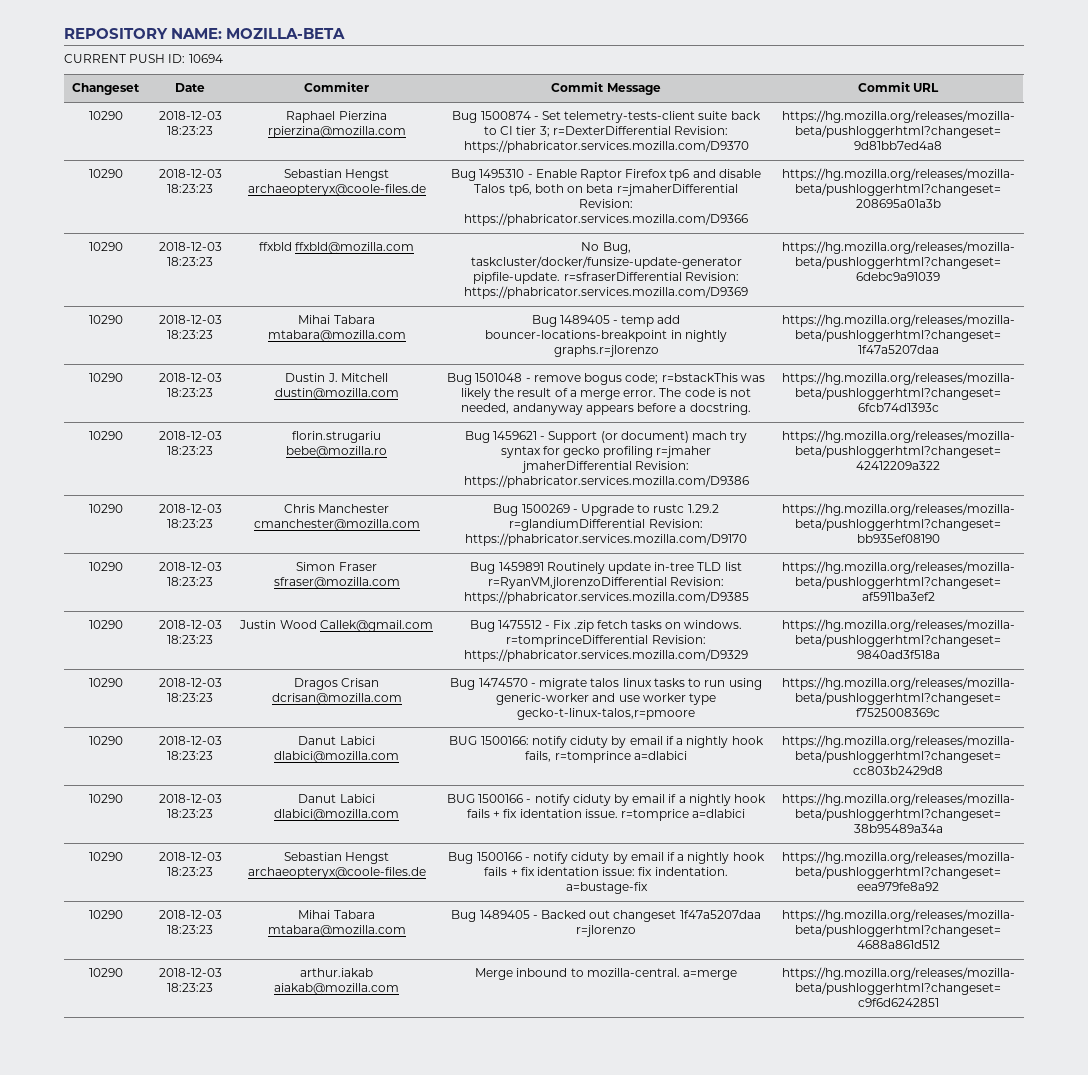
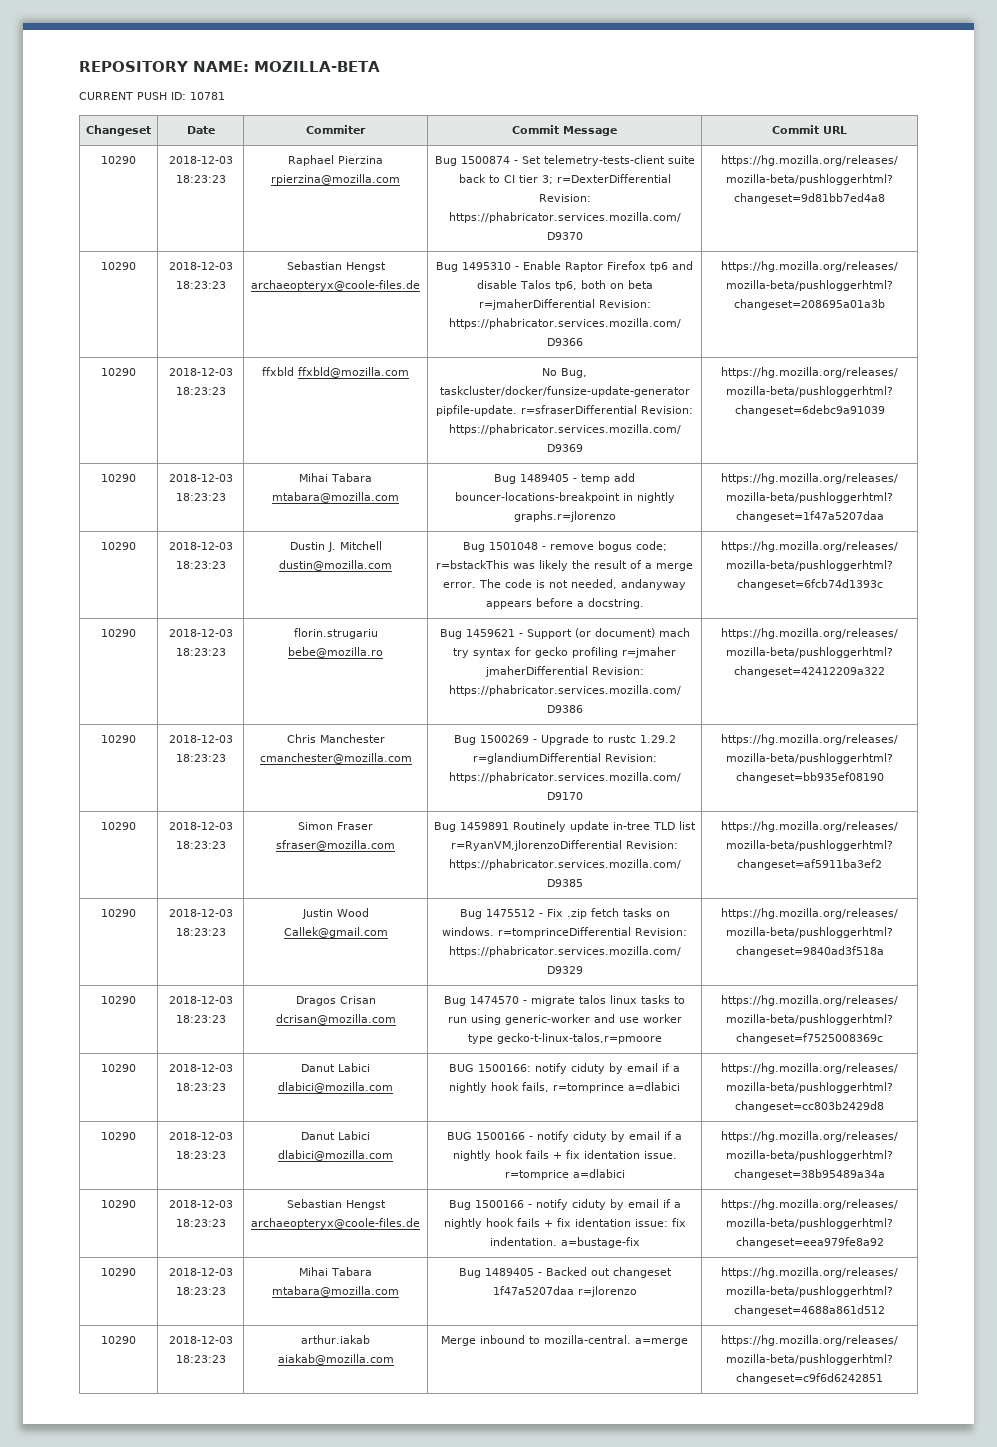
[188,54,223,63] 10694 -> [190,92,225,100] 10781

